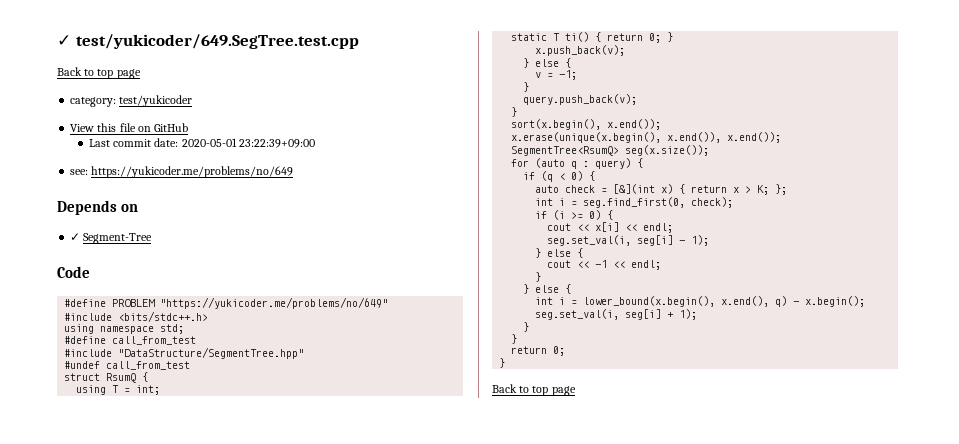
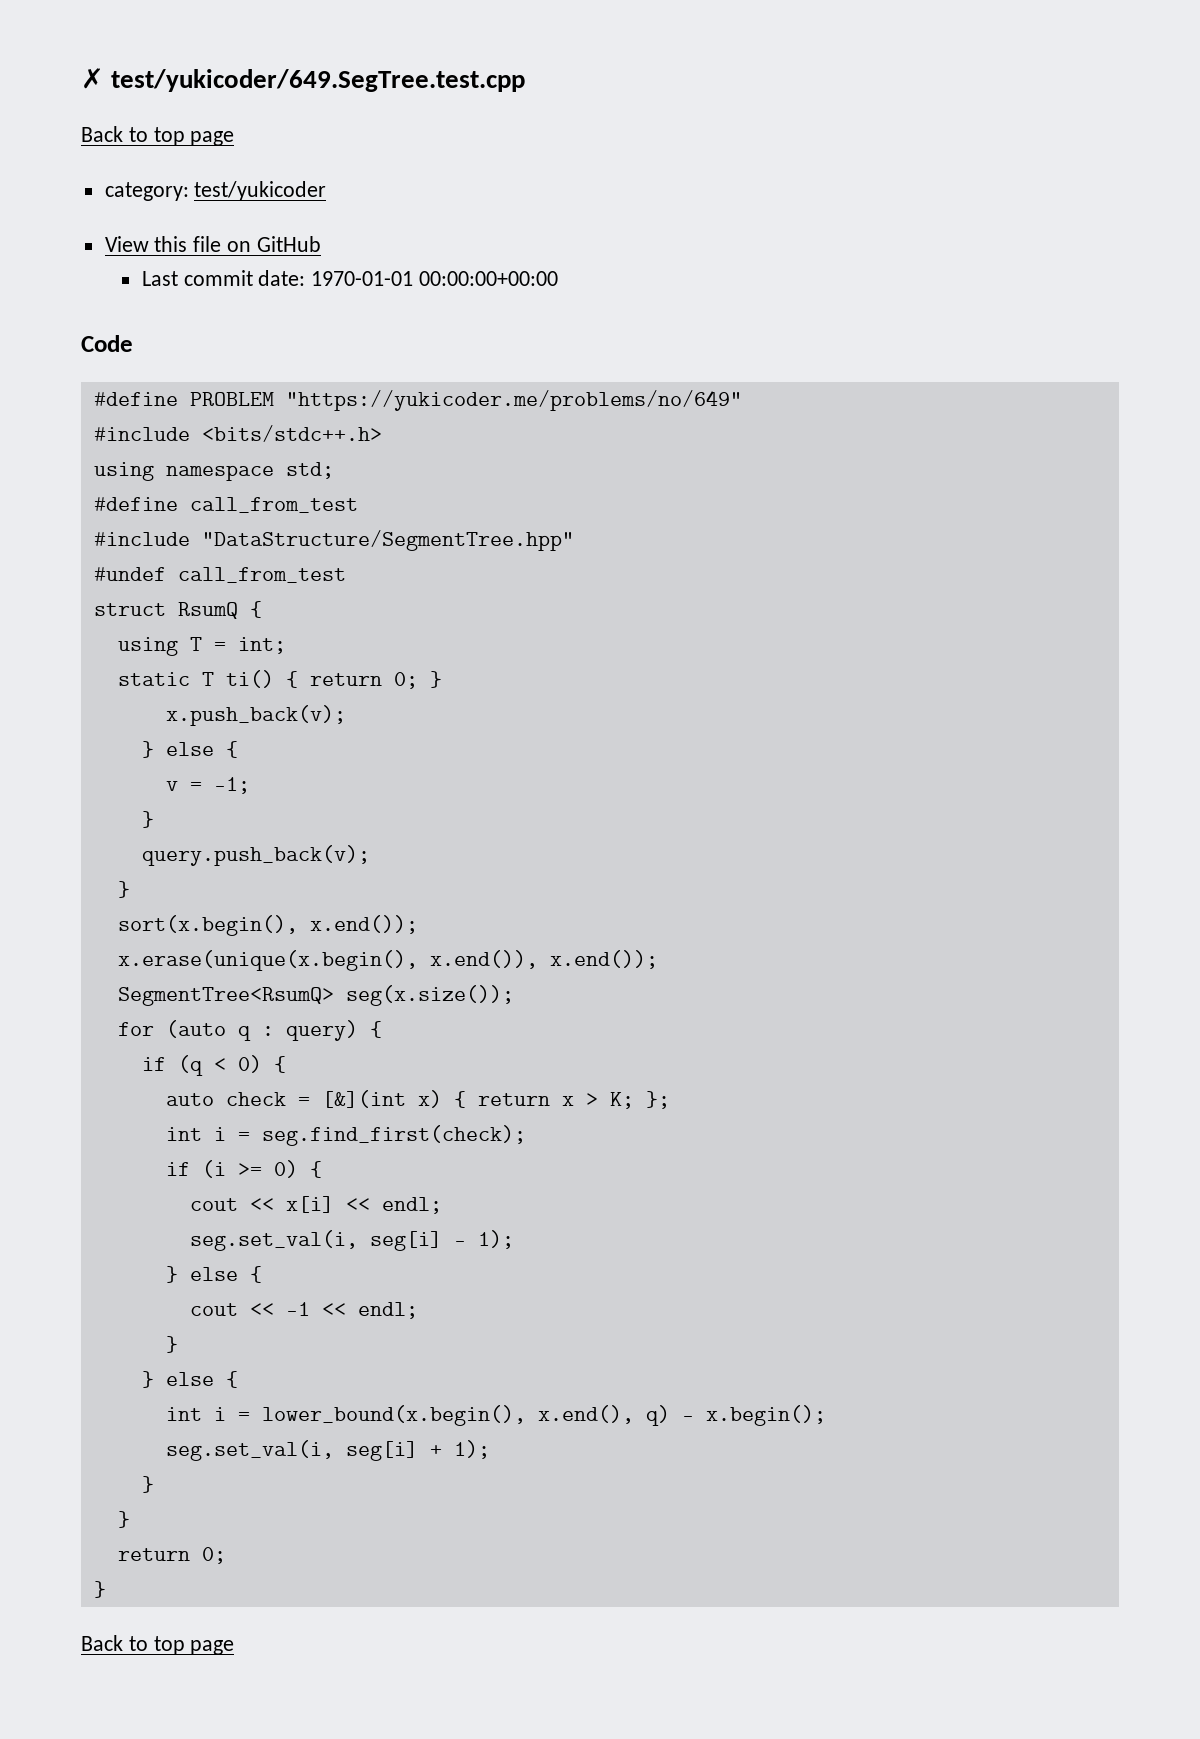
[57,35,71,46] ✓ -> [81,68,104,89] ✗
[181,138,315,148] [70,166,294,178] [57,200,139,215] [70,233,153,244] 2020-05-01 23:22:39+09:00 // see: https://yukicoder.me/problems/no/649 // Depends on // ✓ Segment-Tree -> [311,271,559,286] 1970-01-01 00:00:00+00:00
[583,197,734,208] seg.find_first(0, check); -> [261,1125,526,1146] seg.find_first(check);

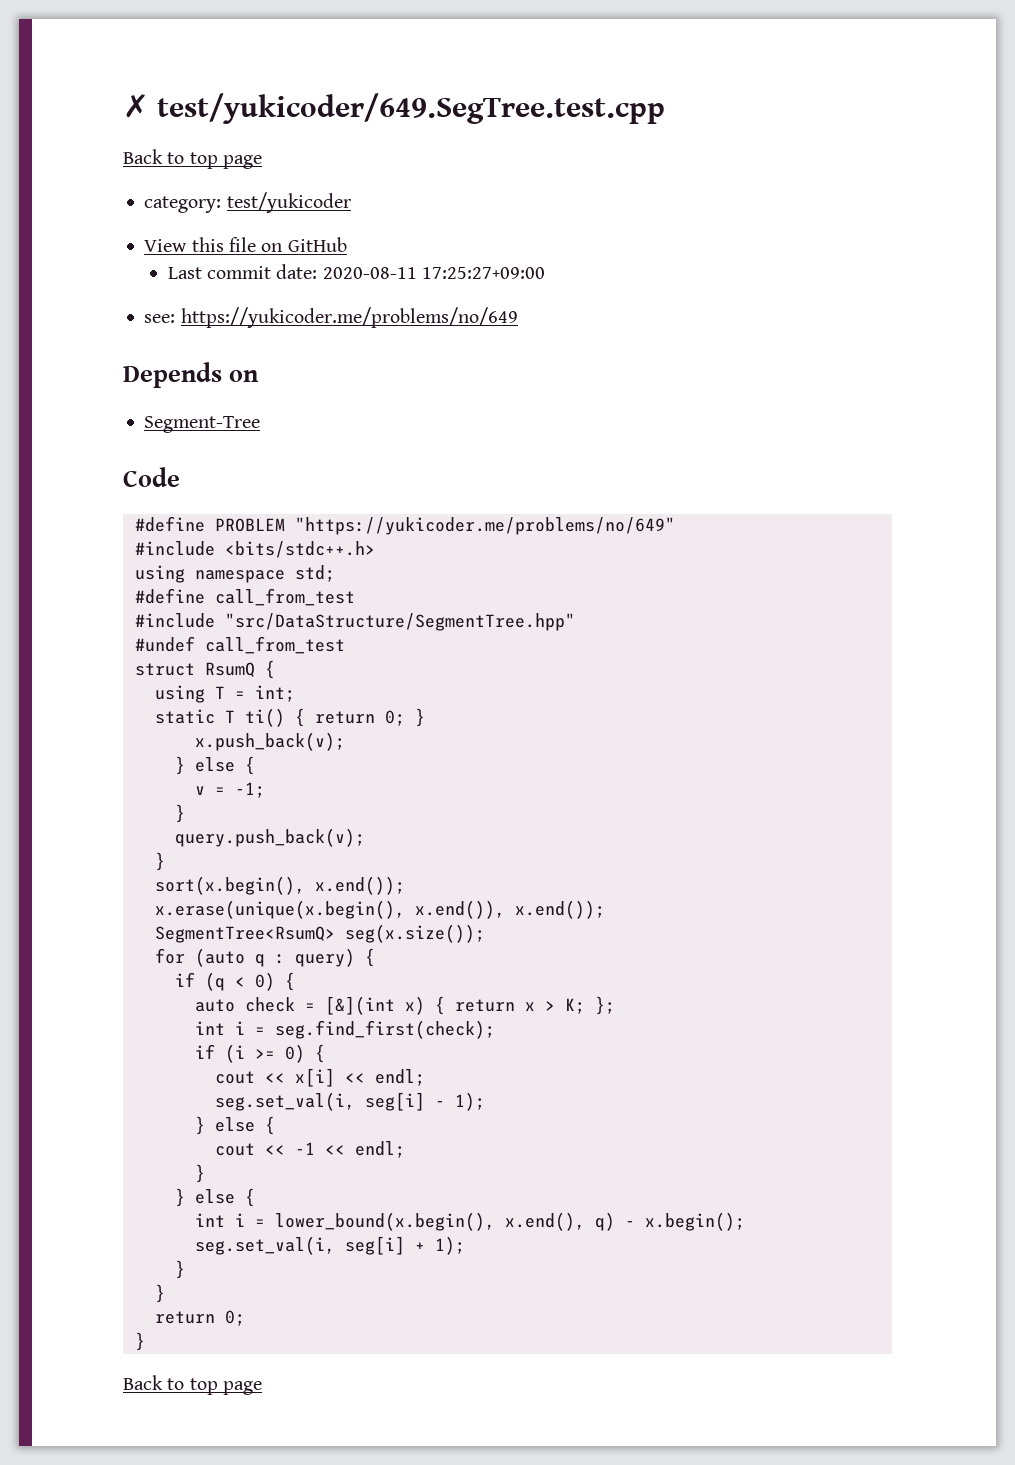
[311,271,559,286] 1970-01-01 00:00:00+00:00 -> [322,267,545,279] [144,307,518,328] [123,362,260,388] [144,416,261,433] 2020-08-11 17:25:27+09:00 // see: https://yukicoder.me/problems/no/649 // Depends on // Segment-Tree
[201,530,574,551] "DataStructure/SegmentTree.hpp" -> [224,613,575,631] "src/DataStructure/SegmentTree.hpp"

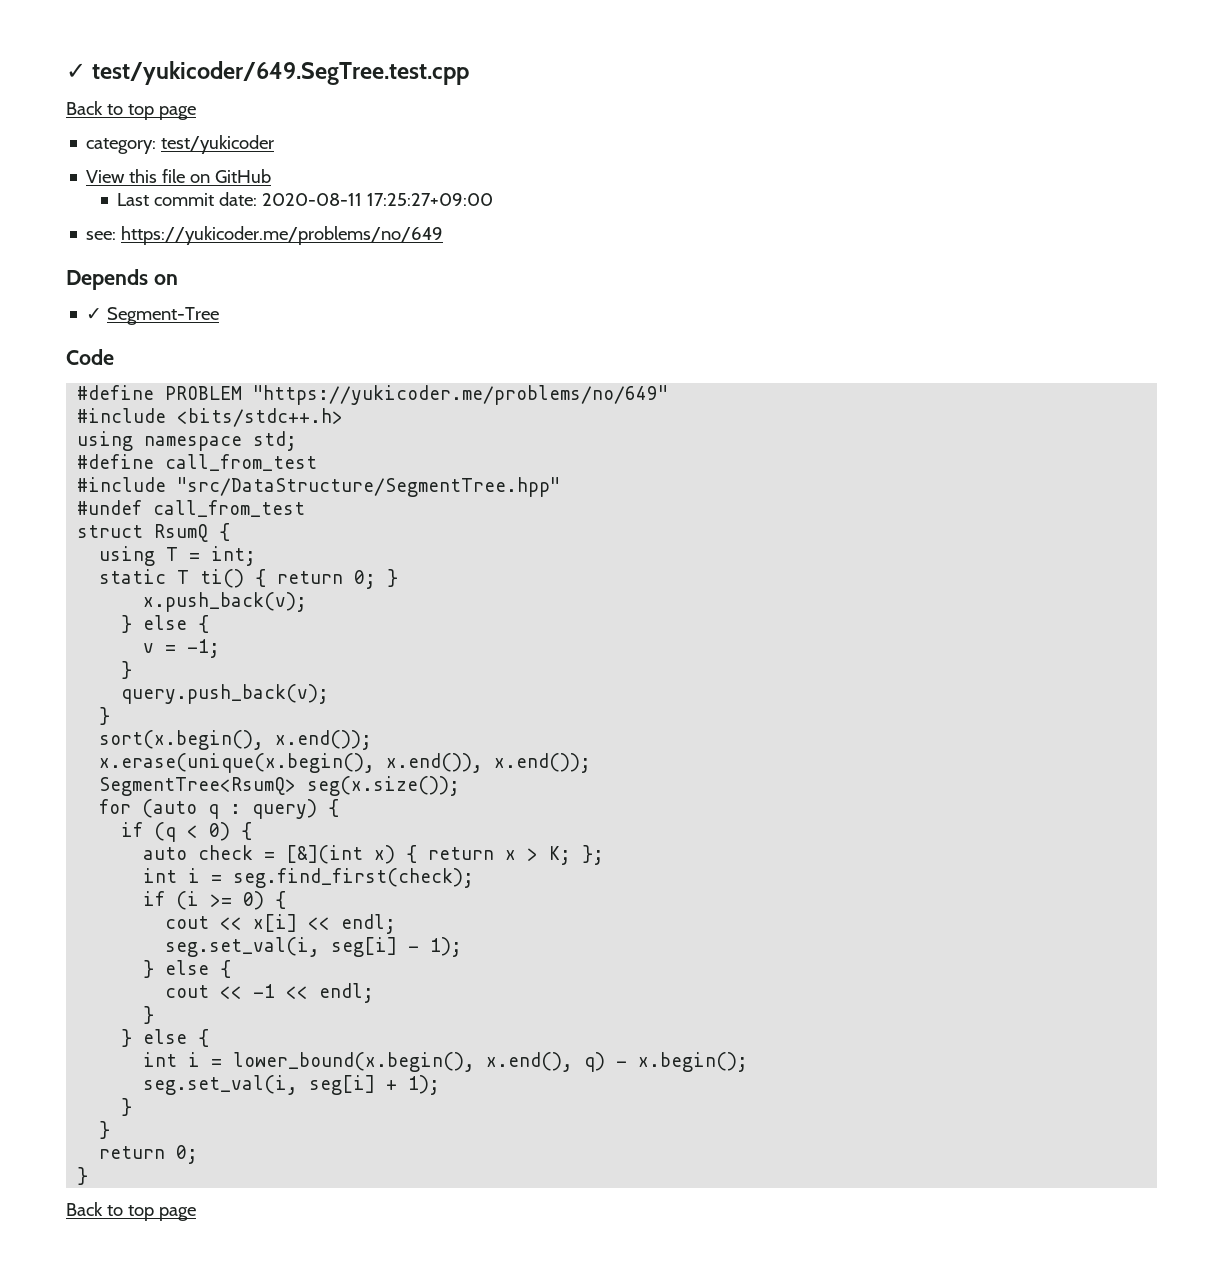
[123,94,149,118] ✗ -> [66,63,86,79] ✓
(260, 376) none -> [86,308,103,320] ✓

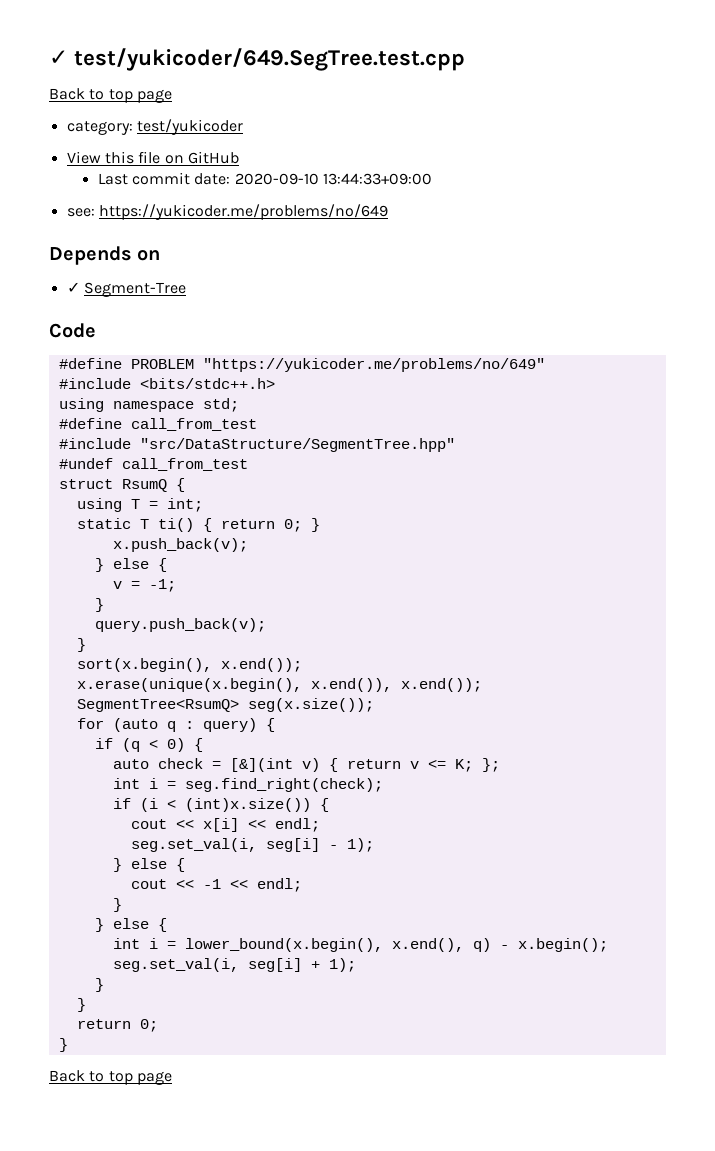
[262,193,494,206] 2020-08-11 17:25:27+09:00 -> [234,173,433,185] 2020-09-10 13:44:33+09:00
[374,845,539,864] x) { return x > -> [301,758,446,772] v) { return v <=
[233,868,475,888] seg.find_first(check); -> [184,778,383,792] seg.find_right(check);
[210,891,265,910] >= 0) -> [166,798,311,812] < (int)x.size())

